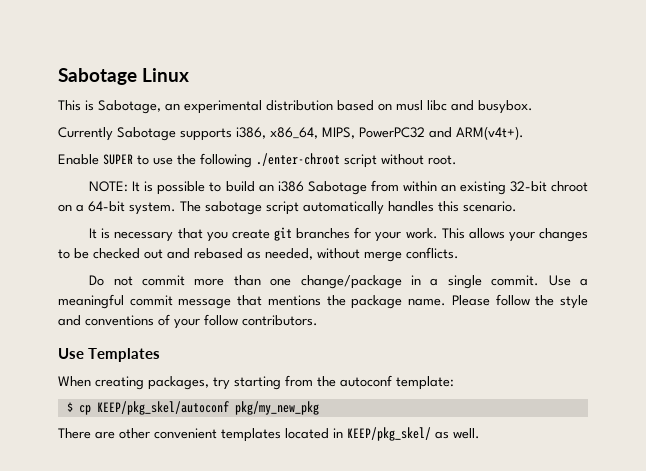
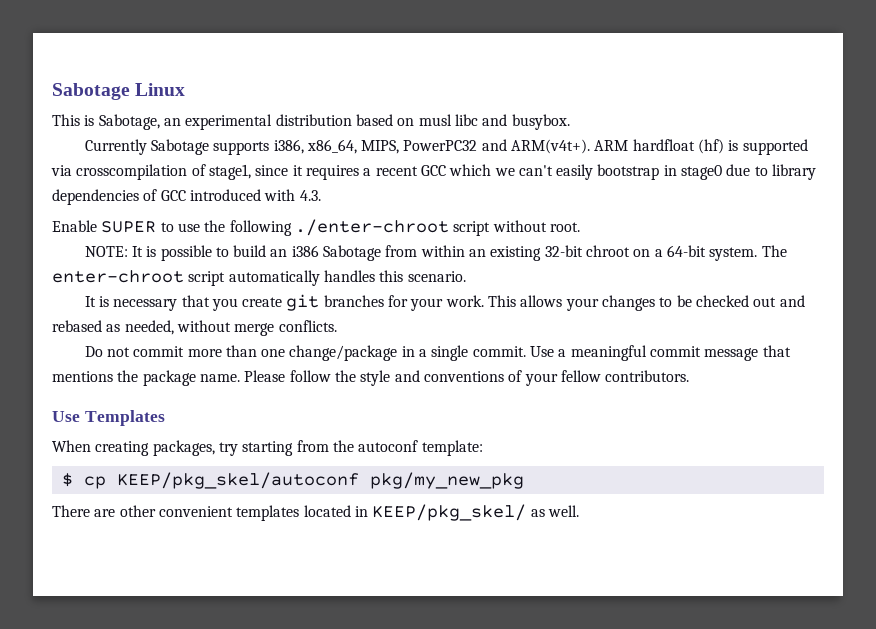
(524, 133) none -> [594,139,808,155] [51,164,817,180] [52,189,321,205] ARM hardfloat (hf) is supported via crosscompilation of stage1, since it requires a recent GCC which we can't easily bootstrap in stage0 due to library dependencies of GCC introduced with 4.3.
[205,201,262,215] sabotage -> [52,270,184,283] enter-chroot
[204,314,238,326] follow -> [560,370,601,382] fellow

